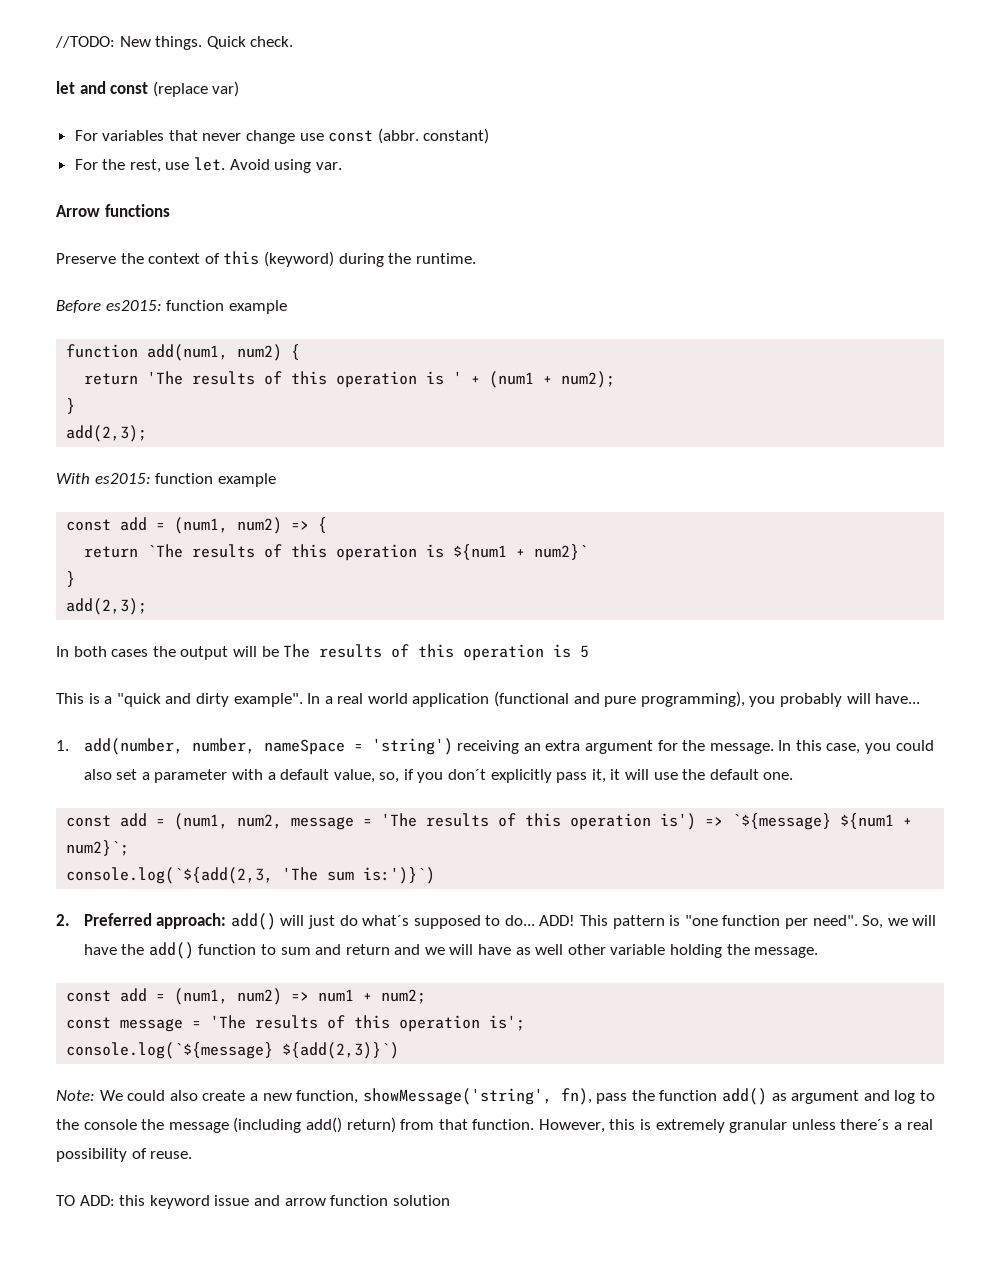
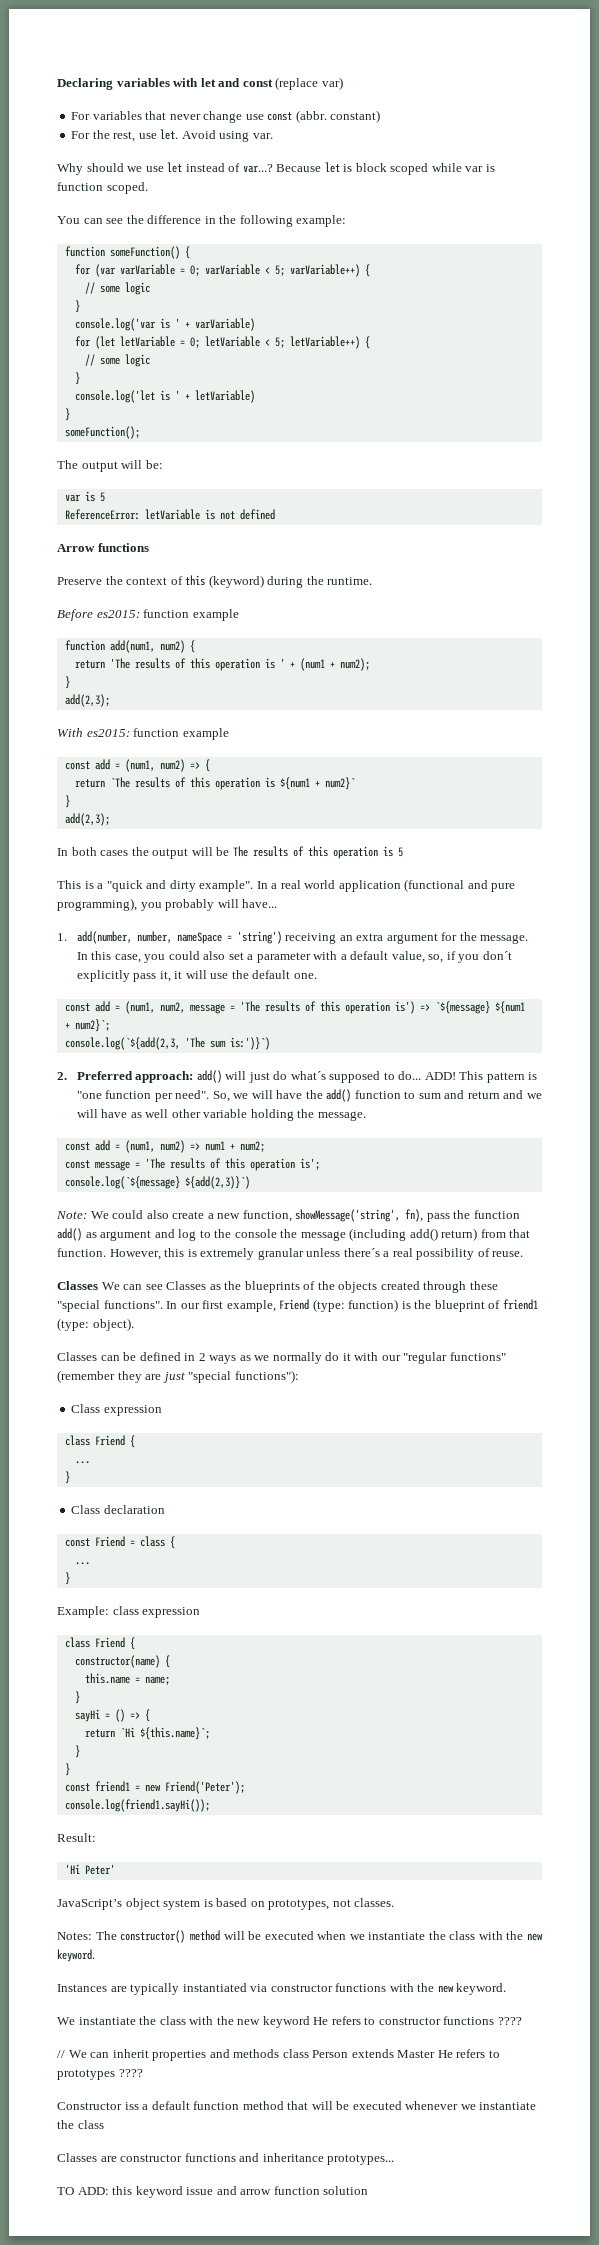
[55,36,294,50] //TODO: New things. Quick check. // -> [57,78,199,90] Declaring variables with
(342, 166) none -> [57,162,495,175] [57,182,148,194] [57,215,347,227] [64,246,190,259] [74,264,370,277] [84,282,150,295] [74,300,80,313] [74,318,255,331] [74,336,370,349] [84,354,150,367] [74,372,80,385] [74,390,255,403] [64,408,70,421] [64,426,140,439] [57,460,163,472] [64,491,105,502] [64,509,275,520] // Why should we use let instead of var...? Because let is block scoped while var is function scoped. // You can see the difference in the following example: // function someFunction() { // for (var varVariable = 0; varVariable < 5; varVariable++) { // // some logic // } // console.log('var is ' + varVariable) // for (let letVariable = 0; letVariable < 5; letVariable++) { // // some logic // } // console.log('let is ' + letVariable) // } // someFunction(); // The output will be: // var is 5 // ReferenceError: letVariable is not defined
(193, 1155) none -> [57,1281,498,1293] [57,1299,538,1312] [57,1318,134,1331] [57,1352,506,1364] [57,1370,299,1383] [71,1404,162,1416] [64,1435,135,1448] [74,1461,90,1464] [64,1471,70,1484] [71,1505,165,1514] [64,1536,175,1549] [74,1562,90,1565] [64,1572,70,1585] [57,1606,201,1618] [64,1637,135,1650] [74,1655,170,1668] [84,1673,170,1685] [74,1691,80,1704] [74,1709,150,1722] [84,1727,210,1740] [74,1745,80,1758] [64,1763,70,1776] [64,1781,245,1794] [64,1799,210,1812] [57,1833,96,1842] [64,1864,115,1875] [57,1898,395,1910] [57,1930,543,1943] [57,1949,95,1962] [57,1983,507,1995] [57,2016,522,2028] [57,2049,500,2061] [57,2069,143,2080] [57,2101,537,2110] [57,2120,104,2129] [57,2153,395,2165] // Classes We can see Classes as the blueprints of the objects created through these "special functions". In our first example, Friend (type: function) is the blueprint of friend1 (type: object). // Classes can be defined in 2 ways as we normally do it with our "regular functions" (remember they are just "special functions"): // Class expression // class Friend { // ... // } // Class declaration // const Friend = class { // ... // } // Example: class expression // class Friend { // constructor(name) { // this.name = name; // } // sayHi = () => { // return `Hi ${this.name}`; // } // } // const friend1 = new Friend('Peter'); // console.log(friend1.sayHi()); // Result: // 'Hi Peter' // JavaScript’s object system is based on prototypes, not classes. // Notes: The constructor() method will be executed when we instantiate the class with the new keyword. // Instances are typically instantiated via constructor functions with the new keyword. // We instantiate the class with the new keyword He refers to constructor functions ???? // // We can inherit properties and methods class Person extends Master He refers to prototypes ???? // Constructor iss a default function method that will be executed whenever we instantiate the class // Classes are constructor functions and inheritance prototypes...

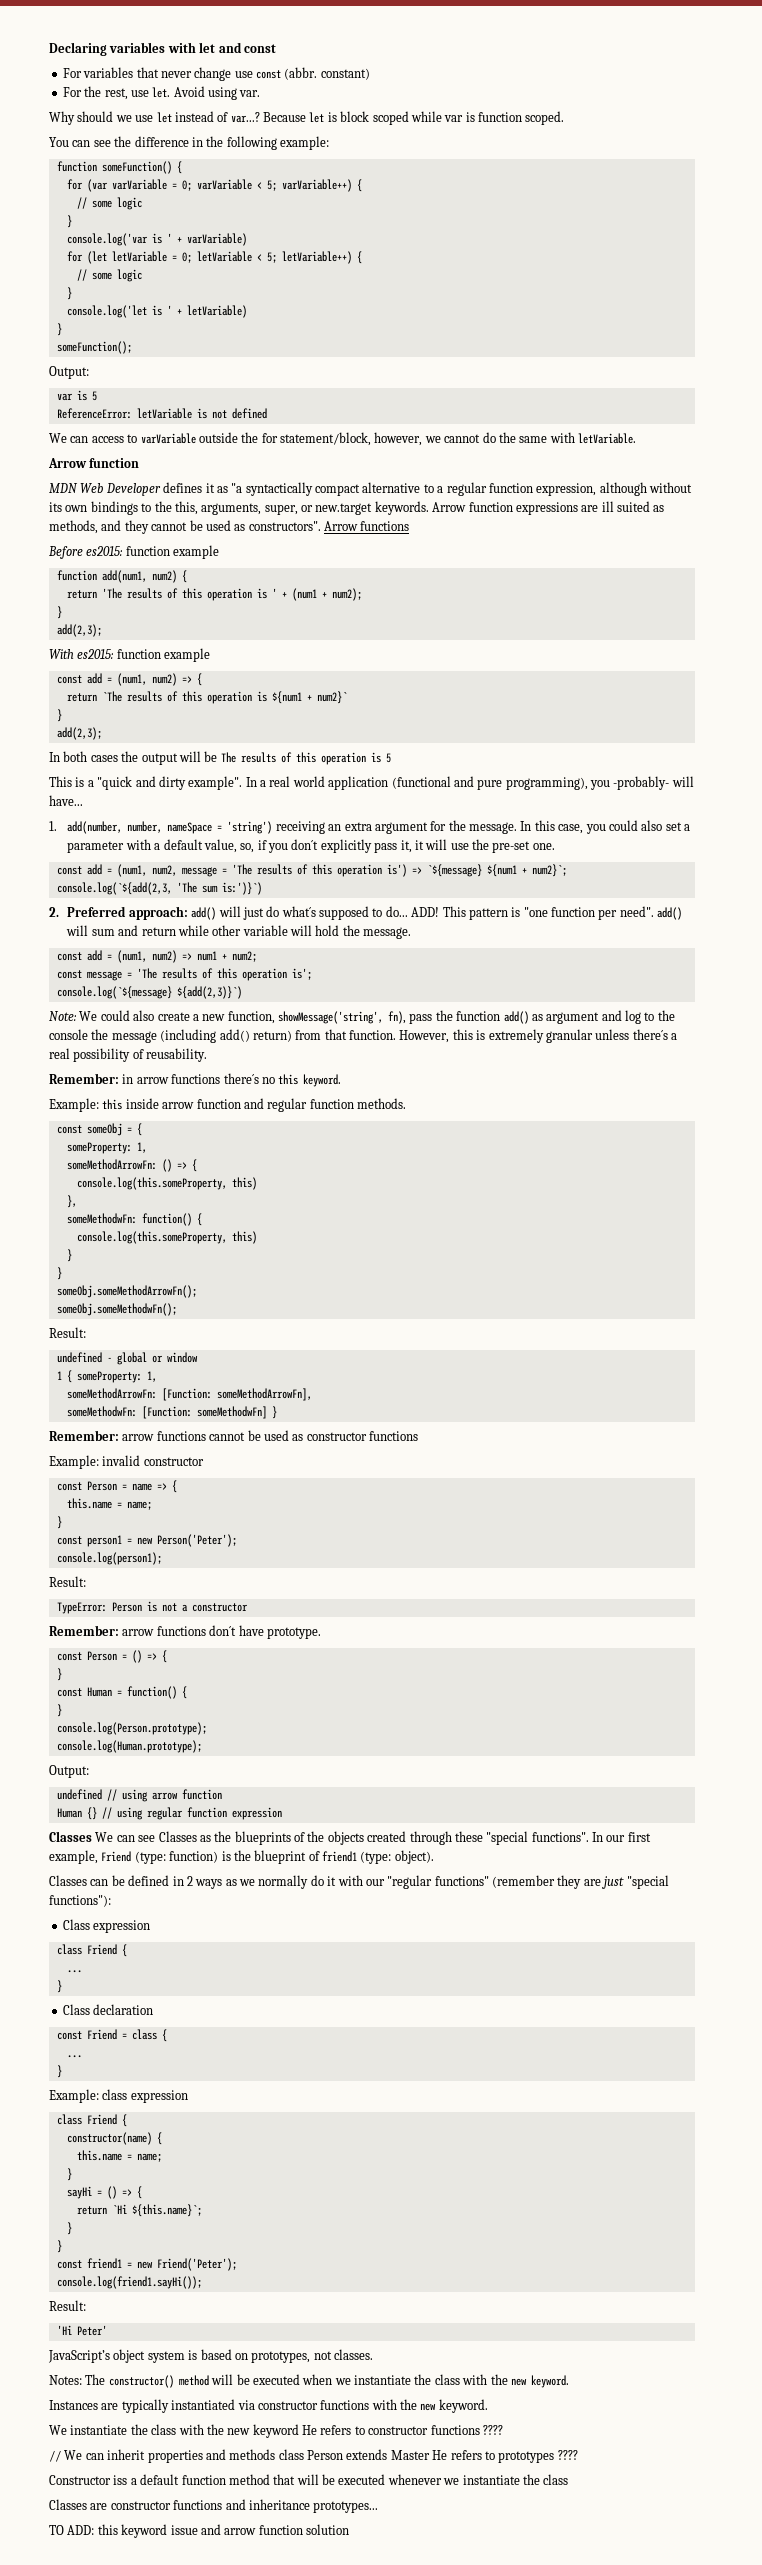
[275,77,343,90] (replace var) -> (276, 48) none
[57,460,163,472] The output will be: -> [49,366,89,379] Output:
[57,543,149,552] [57,575,373,588] Arrow functions // Preserve the context of this (keyword) during the runtime. -> [49,432,636,446] [48,458,140,468] [49,482,692,496] [49,501,665,515] [49,520,410,534] We can access to varVariable outside the for statement/block, however, we cannot do the same with letVariable. // Arrow function // MDN Web Developer defines it as "a syntactically compact alternative to a regular function expression, although without its own bindings to the this, arguments, super, or new.target keywords. Arrow function expressions are ill suited as methods, and they cannot be used as constructors". Arrow functions
[165,899,215,911] probably -> [613,776,670,790] -probably-
[252,970,291,979] default -> [492,841,531,853] pre-set
[212,1089,542,1102] [76,1109,294,1121] So, we will have the add() function to sum and return and we will have as well other variable holding -> [657,907,683,920] [66,925,340,936] add() will sum and return while other variable will hold
[492,1251,524,1257] reuse. -> [146,1048,208,1062] [49,1073,342,1087] [49,1098,406,1112] [56,1123,142,1136] [66,1142,147,1154] [66,1159,197,1172] [76,1177,257,1190] [66,1195,77,1208] [66,1213,202,1226] [76,1231,257,1244] [66,1249,72,1262] [56,1267,62,1280] [56,1285,197,1298] [56,1303,177,1316] [49,1327,86,1338] [56,1352,198,1365] [56,1370,157,1383] [66,1388,312,1401] [66,1406,277,1419] [49,1430,418,1441] [49,1455,204,1469] [56,1480,177,1493] [66,1498,152,1510] [56,1516,62,1529] [56,1534,237,1547] [56,1552,162,1565] [49,1576,86,1587] [56,1601,248,1614] [49,1625,321,1639] [56,1650,167,1663] [56,1668,62,1681] [56,1686,187,1699] [56,1704,62,1717] [56,1722,207,1735] [56,1740,202,1753] [49,1765,89,1778] [56,1789,222,1802] [56,1807,282,1820] reusability. // Remember: in arrow functions there´s no this keyword. // Example: this inside arrow function and regular function methods. // const someObj = { // someProperty: 1, // someMethodArrowFn: () => { // console.log(this.someProperty, this) // }, // someMethodwFn: function() { // console.log(this.someProperty, this) // } // } // someObj.someMethodArrowFn(); // someObj.someMethodwFn(); // Result: // undefined - global or window // 1 { someProperty: 1, // someMethodArrowFn: [Function: someMethodArrowFn], // someMethodwFn: [Function: someMethodwFn] } // Remember: arrow functions cannot be used as constructor functions // Example: invalid constructor // const Person = name => { // this.name = name; // } // const person1 = new Person('Peter'); // console.log(person1); // Result: // TypeError: Person is not a constructor // Remember: arrow functions don´t have prototype. // const Person = () => { // } // const Human = function() { // } // console.log(Person.prototype); // console.log(Human.prototype); // Output: // undefined // using arrow function // Human {} // using regular function expression

